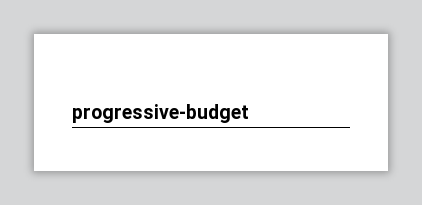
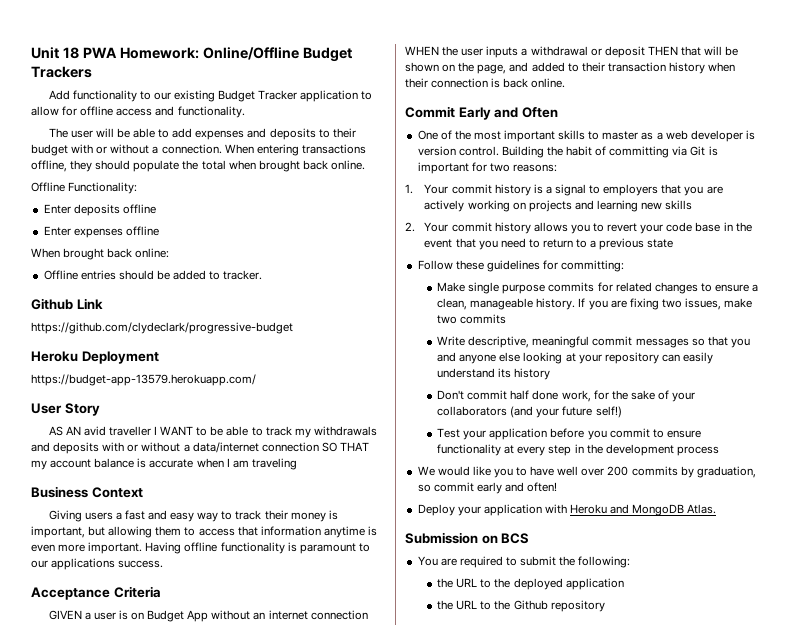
[72,104,249,123] progressive-budget -> [31,47,352,62] [31,66,92,78] [48,90,373,102] [31,106,245,118] [48,128,356,140] [31,144,366,156] [31,160,365,172] [31,182,138,194] [43,204,156,216] [43,226,159,238] [31,248,170,260] [43,270,263,280] [31,298,103,310] [31,322,293,334] [31,351,159,364] [31,374,256,386] [31,403,100,416] [48,426,377,438] [31,442,369,454] [31,458,297,470] [31,486,143,498] [48,510,338,522] [31,526,377,538] [31,542,370,554] [31,558,164,570] [31,586,161,600] [48,610,368,622] [405,46,739,58] [405,62,736,74] [405,78,566,88] [405,106,558,120] [417,130,755,142] [417,146,718,158] [417,162,557,174] [405,184,723,196] [424,200,693,212] [405,222,752,234] [424,238,674,250] [417,260,625,272] [437,282,759,294] [437,298,753,310] [437,314,507,324] [437,336,750,348] [437,352,713,364] [437,368,551,380] [437,390,696,402] [437,406,622,418] [437,428,701,440] [437,444,719,456] [417,466,756,478] [417,482,558,494] [417,504,717,516] [405,532,530,544] [417,556,631,568] [437,578,624,590] [437,600,605,612] Unit 18 PWA Homework: Online/Offline Budget Trackers // Add functionality to our existing Budget Tracker application to allow for offline access and functionality. // The user will be able to add expenses and deposits to their budget with or without a connection. When entering transactions offline, they should populate the total when brought back online. // Offline Functionality: // Enter deposits offline // Enter expenses offline // When brought back online: // Offline entries should be added to tracker. // Github Link // https://github.com/clydeclark/progressive-budget // Heroku Deployment // https://budget-app-13579.herokuapp.com/ // User Story // AS AN avid traveller I WANT to be able to track my withdrawals and deposits with or without a data/internet connection SO THAT my account balance is accurate when I am traveling // Business Context // Giving users a fast and easy way to track their money is important, but allowing them to access that information anytime is even more important. Having offline functionality is paramount to our applications success. // Acceptance Criteria // GIVEN a user is on Budget App without an internet connection WHEN the user inputs a withdrawal or deposit THEN that will be shown on the page, and added to their transaction history when their connection is back online. // Commit Early and Often // One of the most important skills to master as a web developer is version control. Building the habit of committing via Git is important for two reasons: // 1. Your commit history is a signal to employers that you are actively working on projects and learning new skills // 2. Your commit history allows you to revert your code base in the event that you need to return to a previous state // Follow these guidelines for committing: // Make single purpose commits for related changes to ensure a clean, manageable history. If you are fixing two issues, make two commits // Write descriptive, meaningful commit messages so that you and anyone else looking at your repository can easily understand its history // Don't commit half done work, for the sake of your collaborators (and your future self!) // Test your application before you commit to ensure functionality at every step in the development process // We would like you to have well over 200 commits by graduation, so commit early and often! // Deploy your application with Heroku and MongoDB Atlas. // Submission on BCS // You are required to submit the following: // the URL to the deployed application // the URL to the Github repository

